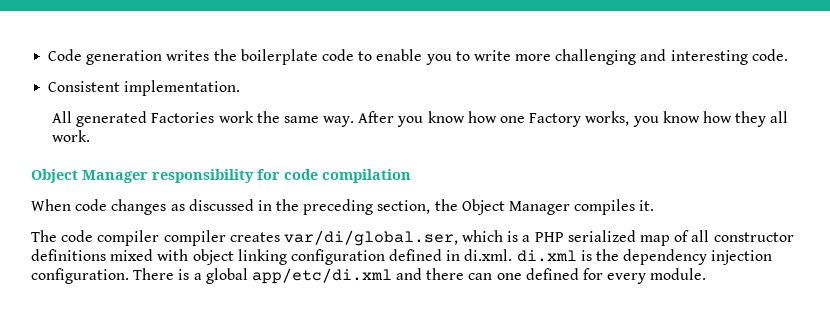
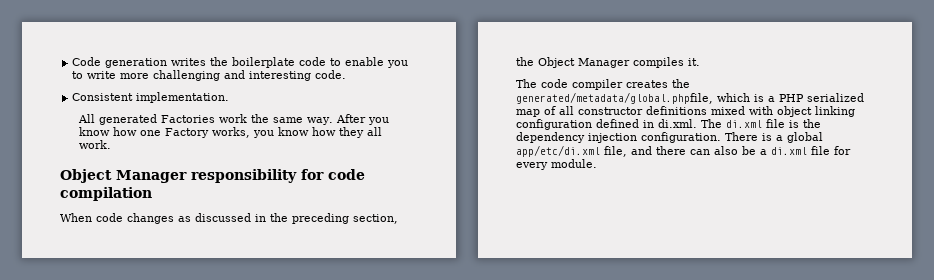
[163,230,458,246] compiler creates var/di/global.ser, -> [626,79,690,88] [516,92,713,104] creates the generated/metadata/global.phpfile,
[516,250,577,262] di.xml -> [701,119,785,128] The di.xml file
(392, 276) none -> [604,146,627,157] file,
[496,268,579,280] one defined -> [714,146,830,155] also be a di.xml file

